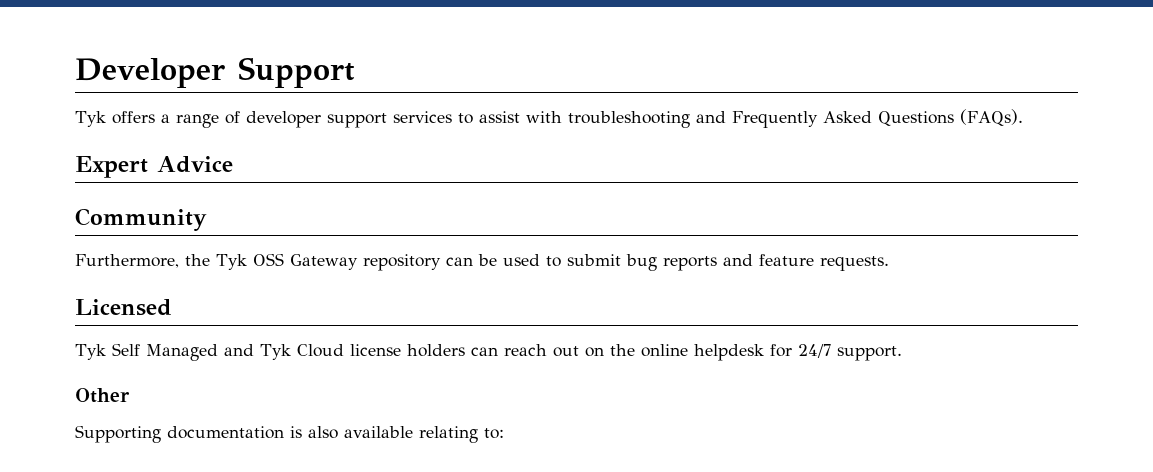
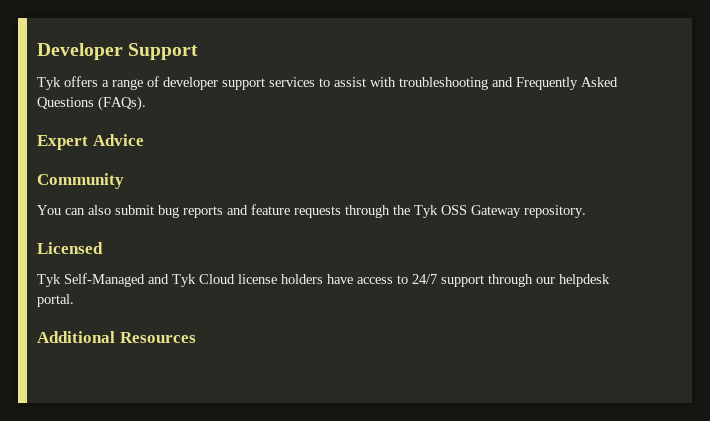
[75,253,561,271] Furthermore, the Tyk OSS Gateway repository can be used to -> [37,205,111,215] You can also
[819,256,889,271] requests. -> [294,205,586,218] requests through the Tyk OSS Gateway repository.
[111,343,218,361] Self Managed -> [64,273,145,287] Self-Managed
[470,344,902,361] [75,388,130,403] [75,425,504,443] can reach out on the online helpdesk for 24/7 support. // Other // Supporting documentation is also available relating to: -> [327,274,610,287] [37,294,74,307] [37,331,196,343] have access to 24/7 support through our helpdesk portal. // Additional Resources

